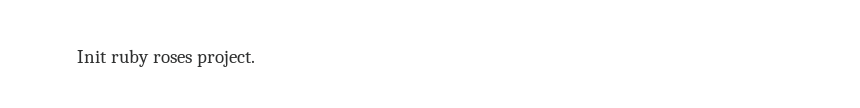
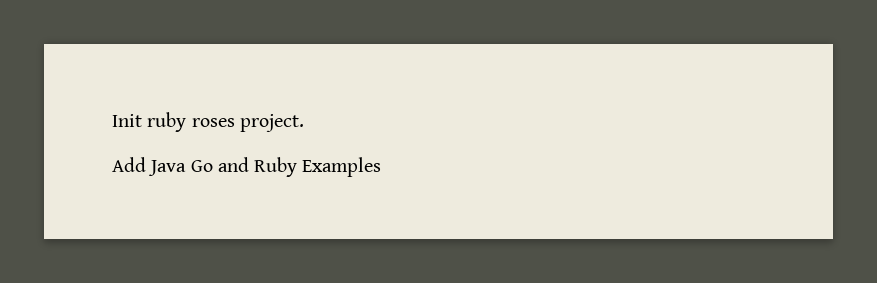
(256, 58) none -> [112,157,382,177] // Add Java Go and Ruby Examples

